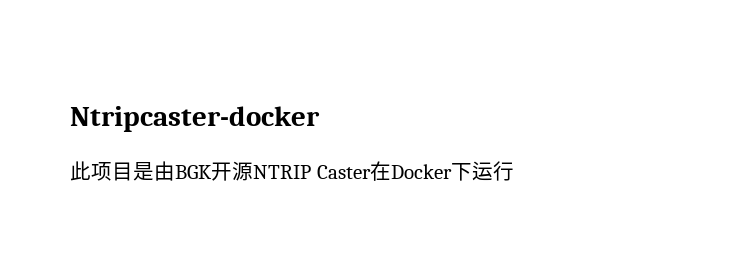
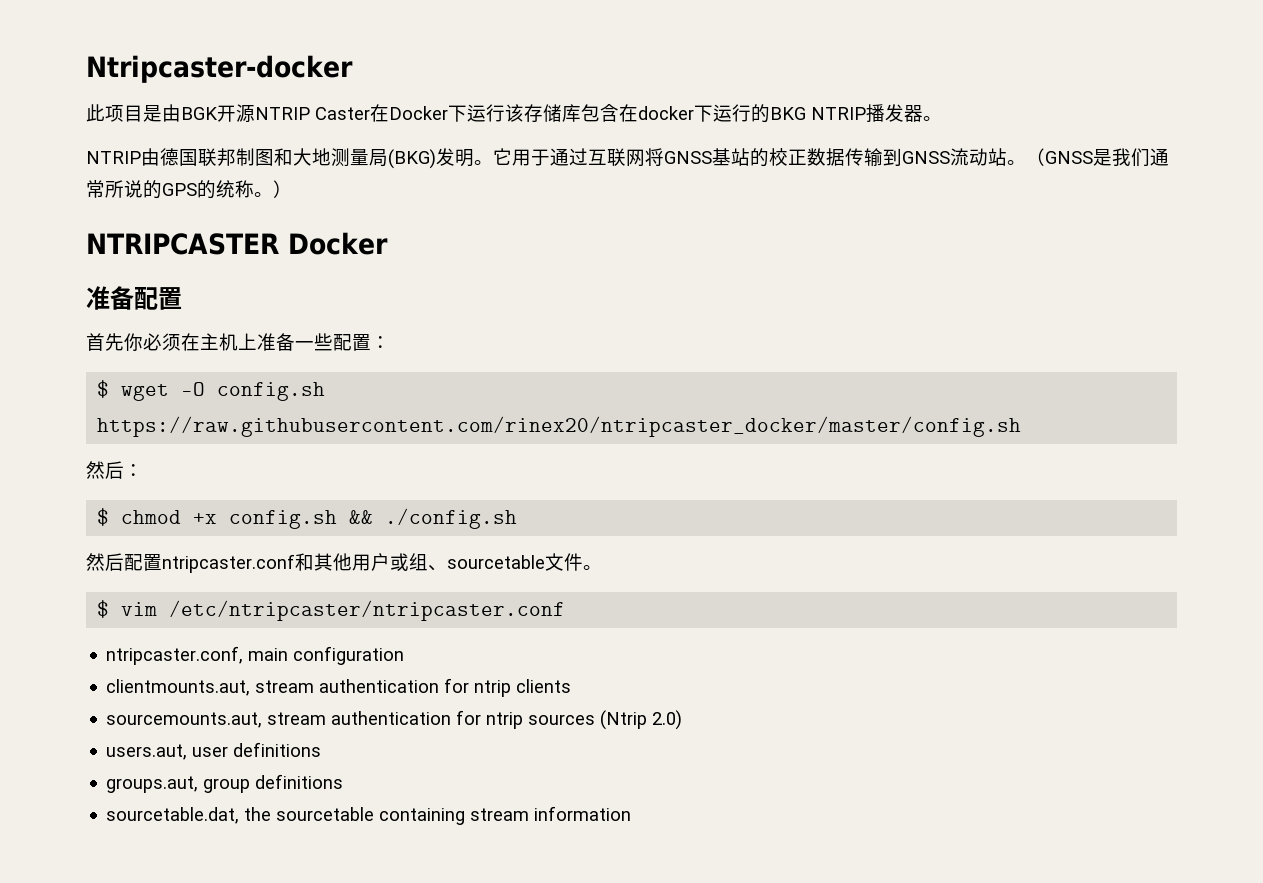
(514, 171) none -> [505,104,942,123] [86,148,1169,169] [86,180,292,199] [86,232,388,255] [86,286,182,310] [86,333,390,351] [97,380,326,401] [97,416,1022,437] [86,461,143,479] [97,508,518,529] [86,553,602,573] [97,600,566,621] [106,646,405,665] [106,678,572,697] [106,710,683,730] [106,742,322,760] [106,774,344,793] [106,806,632,825] 该存储库包含在docker下运行的BKG NTRIP播发器。 // NTRIP由德国联邦制图和大地测量局(BKG)发明。它用于通过互联网将GNSS基站的校正数据传输到GNSS流动站。（GNSS是我们通常所说的GPS的统称。） // NTRIPCASTER Docker // 准备配置 // 首先你必须在主机上准备一些配置： // $ wget -O config.sh https://raw.githubusercontent.com/rinex20/ntripcaster_docker/master/config.sh // 然后： // $ chmod +x config.sh && ./config.sh // 然后配置ntripcaster.conf和其他用户或组、sourcetable文件。 // $ vim /etc/ntripcaster/ntripcaster.conf // ntripcaster.conf, main configuration // clientmounts.aut, stream authentication for ntrip clients // sourcemounts.aut, stream authentication for ntrip sources (Ntrip 2.0) // users.aut, user definitions // groups.aut, group definitions // sourcetable.dat, the sourcetable containing stream information

